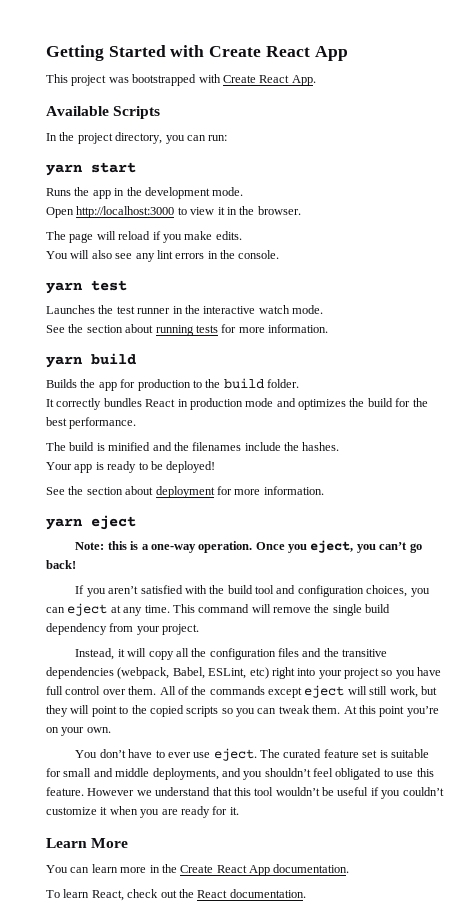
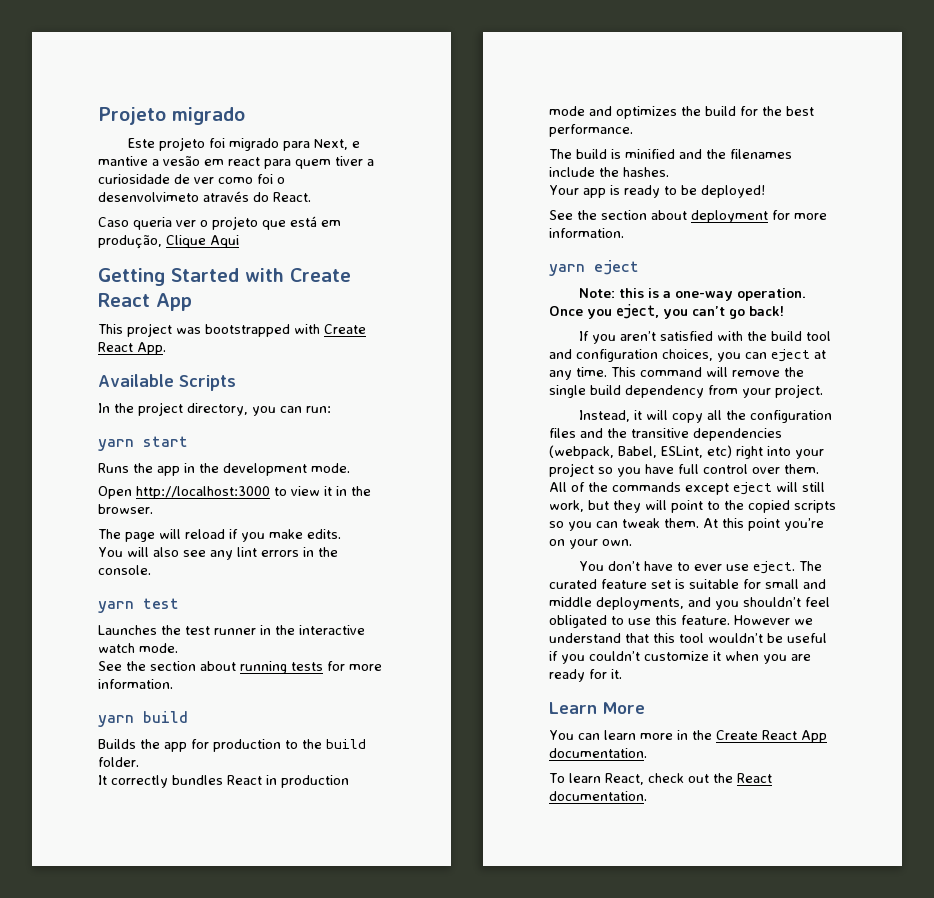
(46, 53) none -> [98,107,245,125] [128,137,361,151] [98,156,374,169] [98,174,285,184] [98,191,311,202] [98,216,341,230] [98,235,239,249] Projeto migrado // Este projeto foi migrado para Next, e mantive a vesão em react para quem tiver a curiosidade de ver como foi o desenvolvimeto através do React. // Caso queria ver o projeto que está em produção, Clique Aqui //

